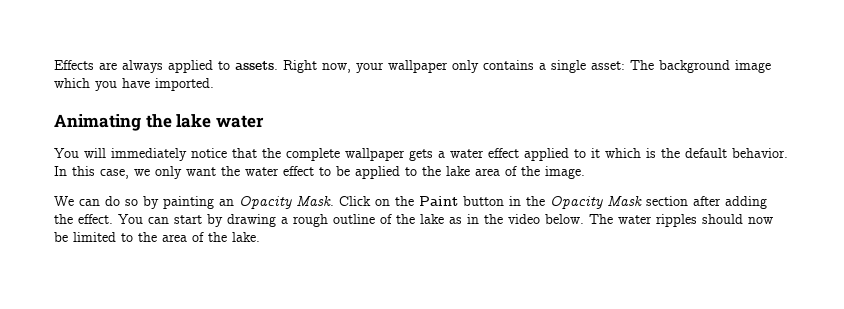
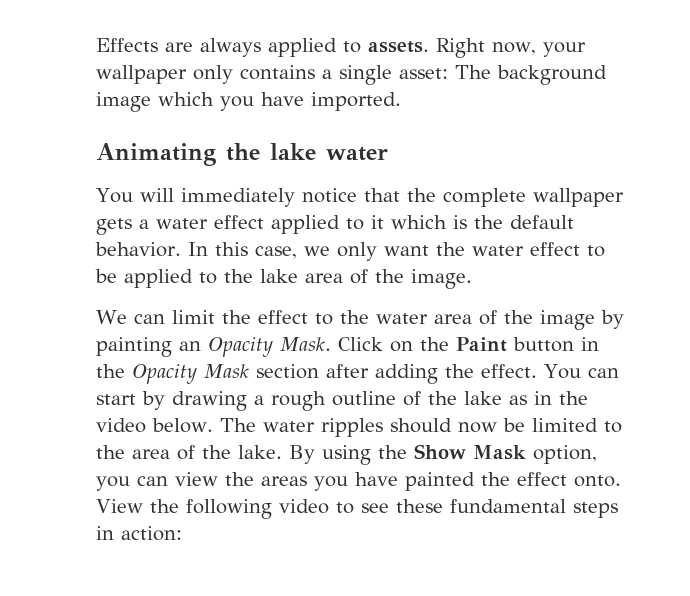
[105,196,138,206] do so -> [171,310,595,330] limit the effect to the water area of the image
(260, 237) none -> [289,444,597,465] [96,472,621,491] [96,499,618,519] [96,526,182,541] By using the Show Mask option, you can view the areas you have painted the effect onto. View the following video to see these fundamental steps in action:

